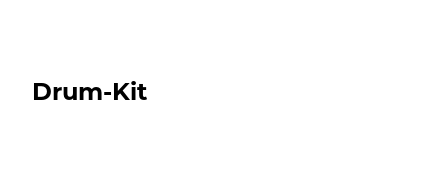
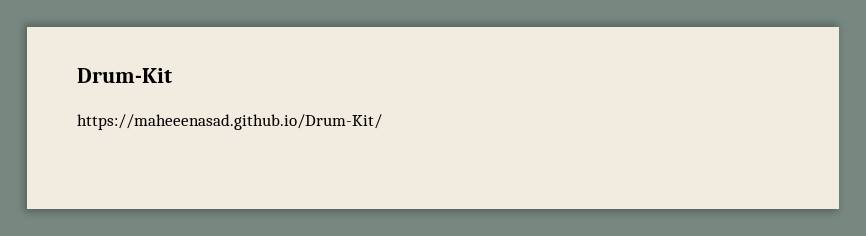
(148, 90) none -> [77,114,382,130] // https://maheeenasad.github.io/Drum-Kit/

